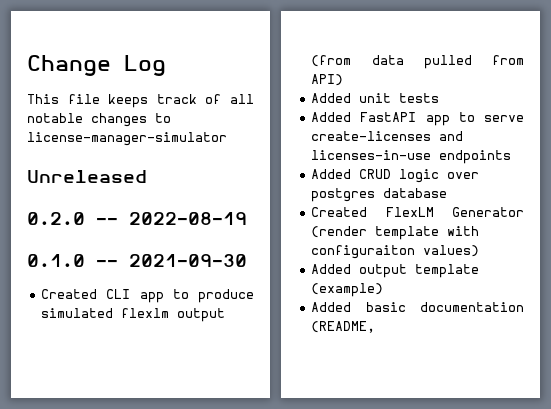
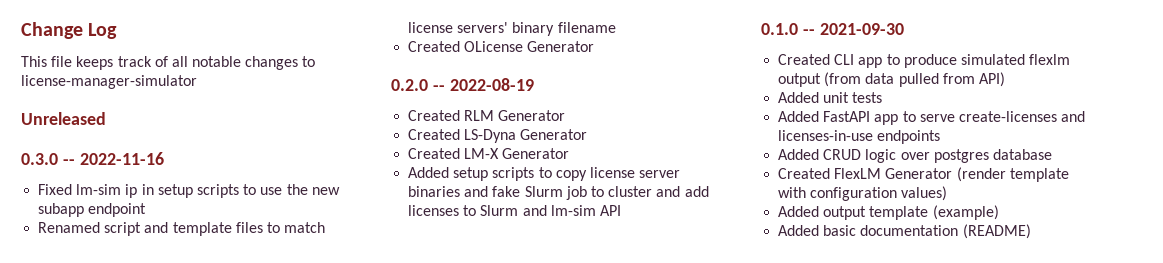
[27,212,247,225] 0.2.0 -- 2022-08-19 -> [21,152,164,165] [38,184,340,198] [38,203,147,217] [38,222,326,236] [408,22,616,36] [408,41,595,52] [391,78,534,91] [408,110,566,121] [408,129,588,143] [408,148,570,159] [408,167,681,181] [408,186,709,200] [408,205,621,216] 0.3.0 -- 2022-11-16 // Fixed lm-sim ip in setup scripts to use the new subapp endpoint // Renamed script and template files to match license servers' binary filename // Created OLicense Generator // 0.2.0 -- 2022-08-19 // Created RLM Generator // Created LS-Dyna Generator // Created LM-X Generator // Added setup scripts to copy license server binaries and fake Slurm job to cluster and add licenses to Slurm and lm-sim API
[311,245,416,259] configuraiton -> [810,187,898,201] configuration
[311,321,376,333] (README, -> [962,224,1031,239] (README)

